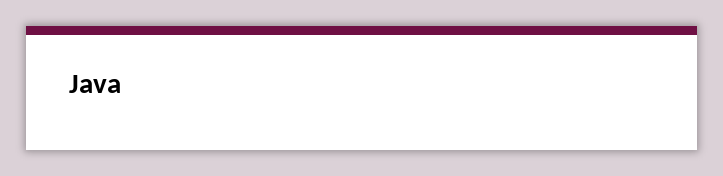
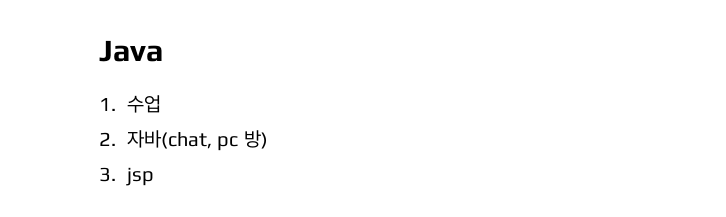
(121, 84) none -> [99,95,161,113] [99,130,268,151] [99,167,154,186] // 1. 수업 // 2. 자바(chat, pc 방) // 3. jsp

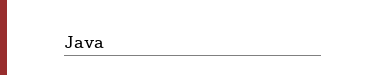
[99,95,161,113] [99,130,268,151] [99,167,154,186] // 1. 수업 // 2. 자바(chat, pc 방) // 3. jsp -> (104, 42) none

